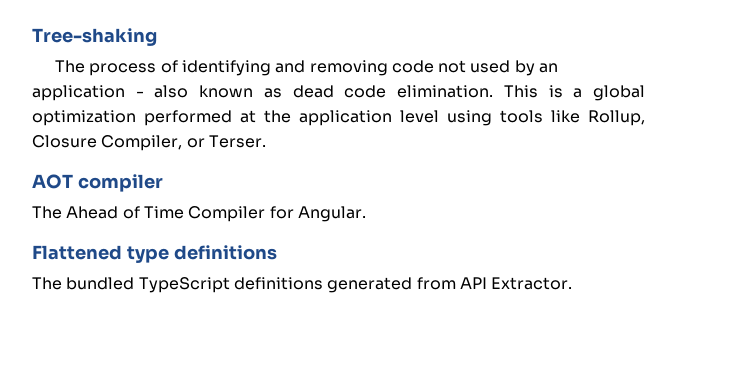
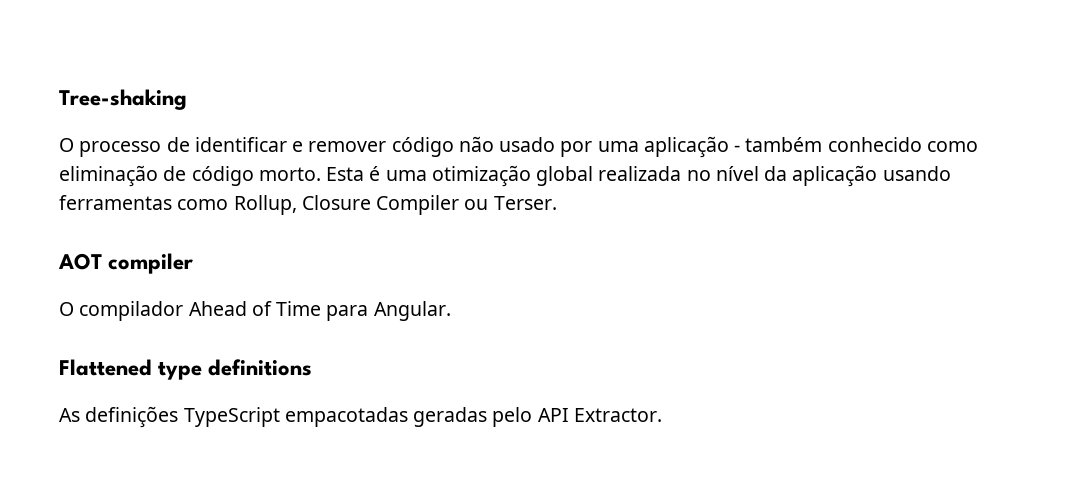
[54,60,559,76] [32,85,646,101] [32,110,645,126] [32,135,205,151] The process of identifying and removing code not used by an application - also known as dead code elimination. This is a global optimization performed at the application level using tools like Rollup, Closure Compiler, or -> [59,136,978,158] [59,165,951,187] [59,195,489,215] O processo de identificar e remover código não usado por uma aplicação - também conhecido como eliminação de código morto. Esta é uma otimização global realizada no nível da aplicação usando ferramentas como Rollup, Closure Compiler ou
[32,206,62,219] The -> [59,301,184,321] O compilador
[188,206,294,222] Compiler for -> [326,305,369,321] para
[32,277,456,293] The bundled TypeScript definitions generated from -> [59,406,533,428] As definições TypeScript empacotadas geradas pelo

